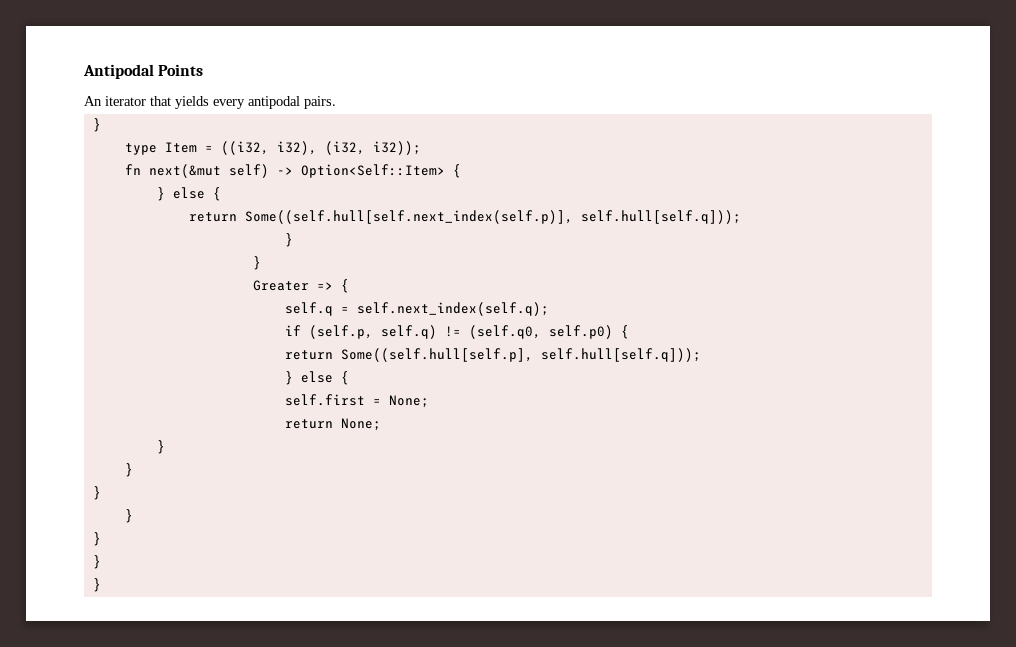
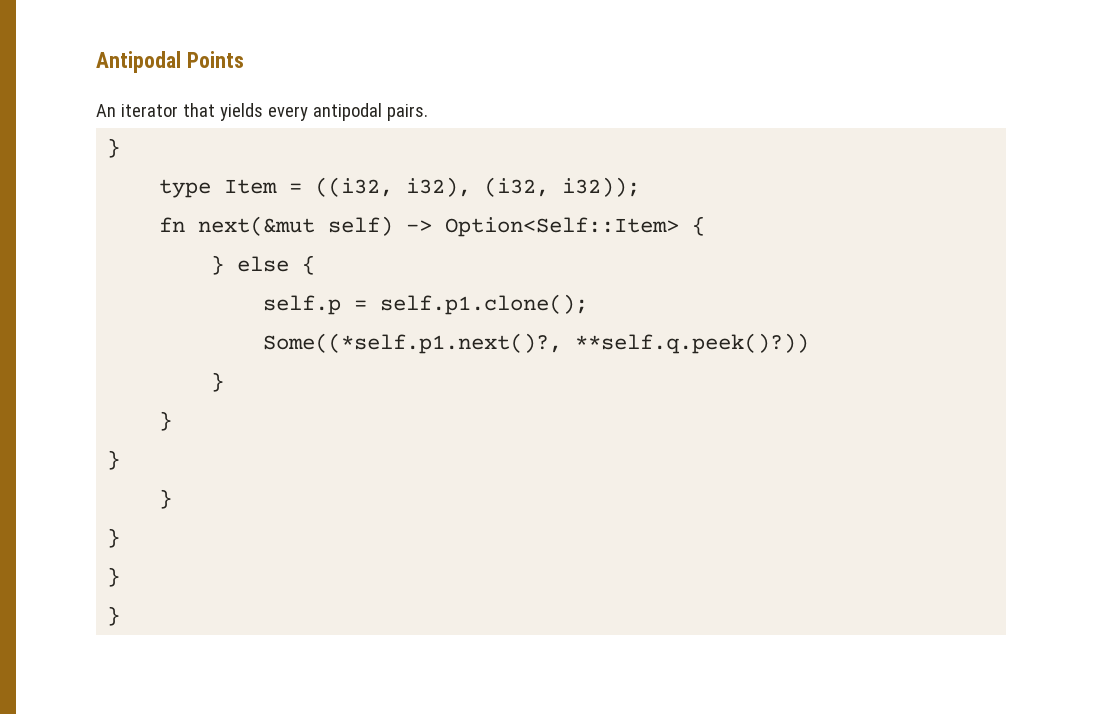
[188,210,741,224] [284,233,293,247] [252,256,261,270] [252,279,349,293] [284,302,549,316] [284,325,629,339] [284,348,701,362] [284,371,349,385] [284,394,429,408] [284,418,381,431] return Some((self.hull[self.next_index(self.p)], self.hull[self.q])); // } // } // Greater => { // self.q = self.next_index(self.q); // if (self.p, self.q) != (self.q0, self.p0) { // return Some((self.hull[self.p], self.hull[self.q])); // } else { // self.first = None; // return None; -> [263,294,589,315] [263,333,810,354] self.p = self.p1.clone(); // Some((*self.p1.next()?, **self.q.peek()?))

